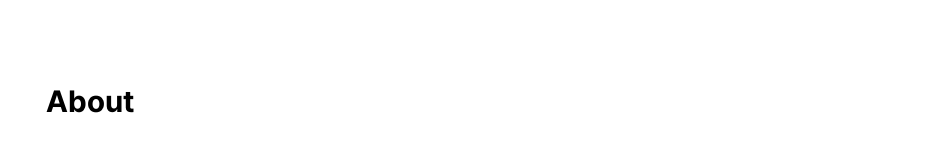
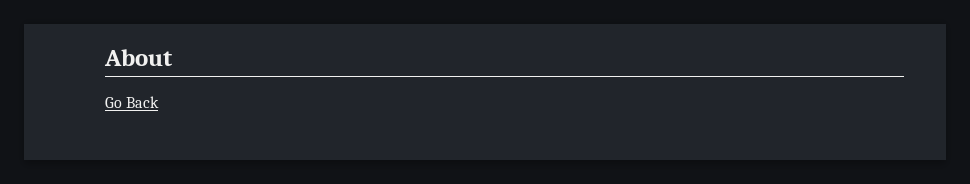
(134, 101) none -> [105,96,160,108] // Go Back

